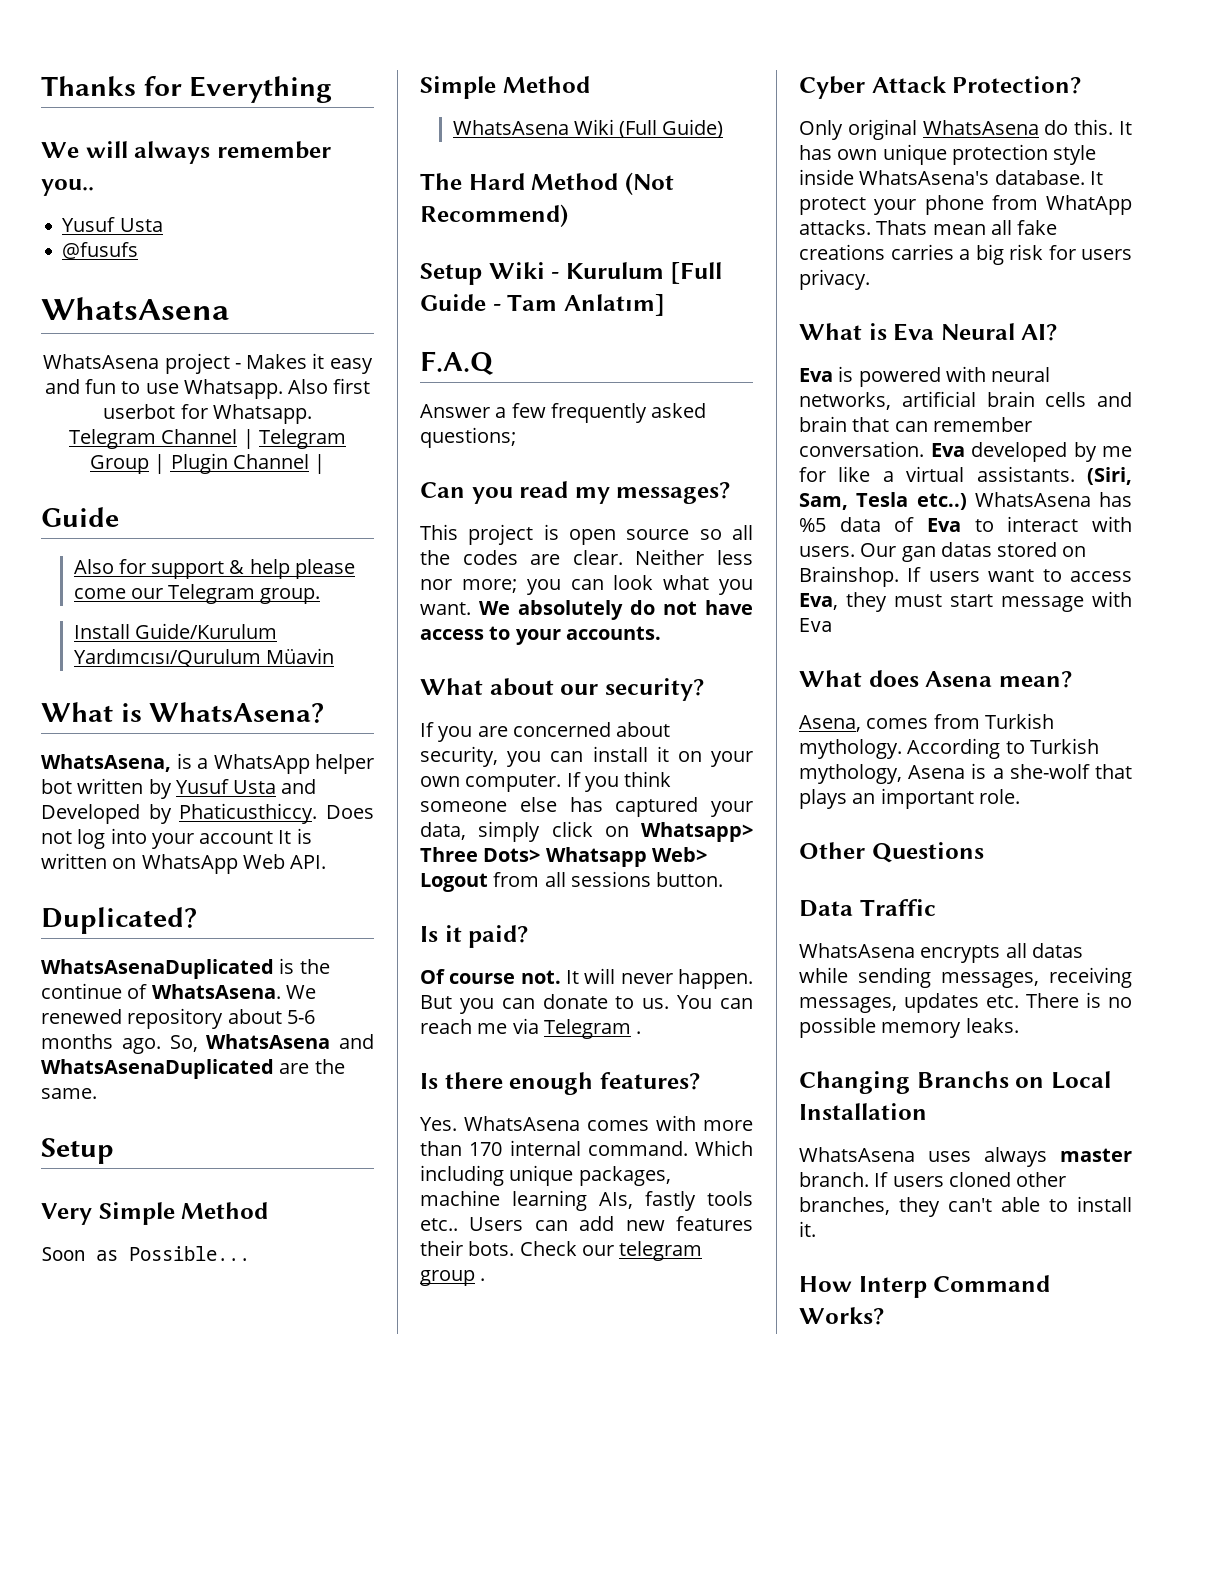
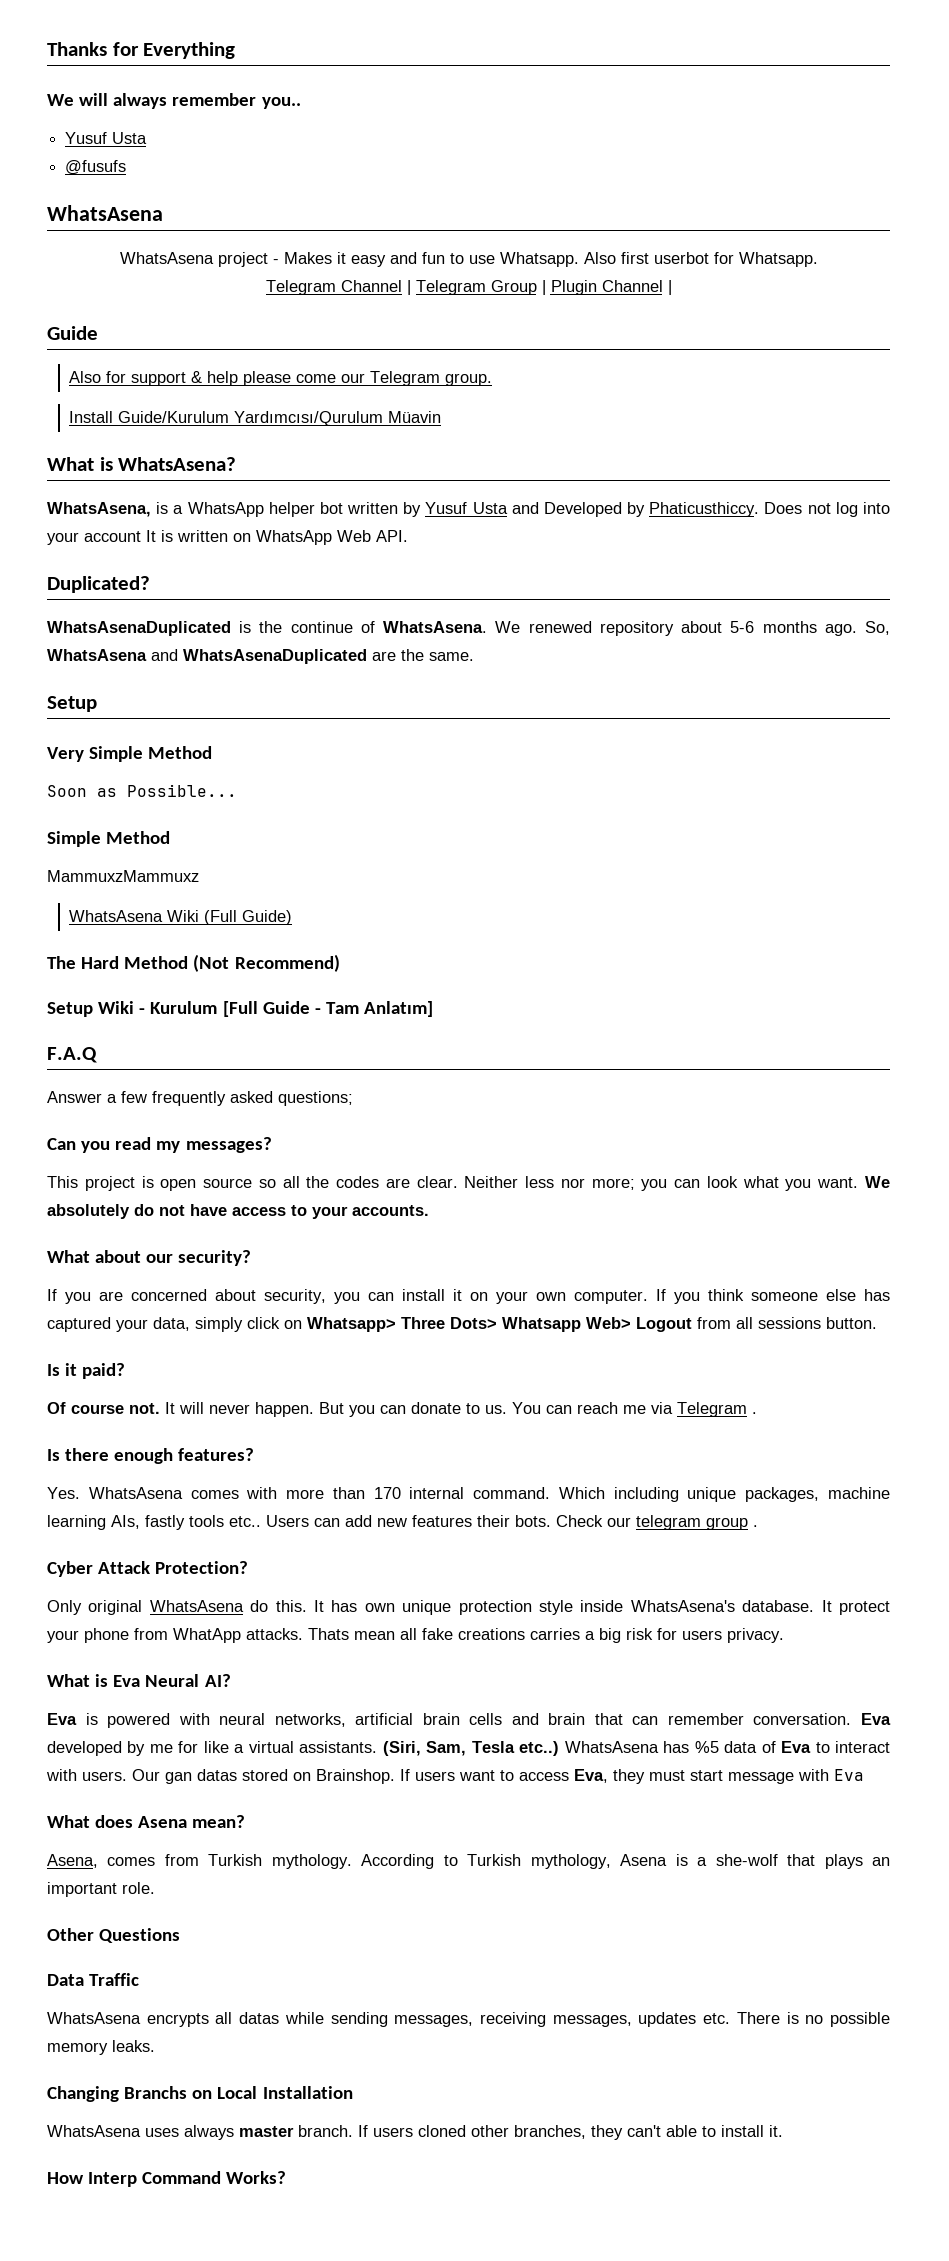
(590, 84) none -> [47,870,199,882] // MammuxzMammuxz

